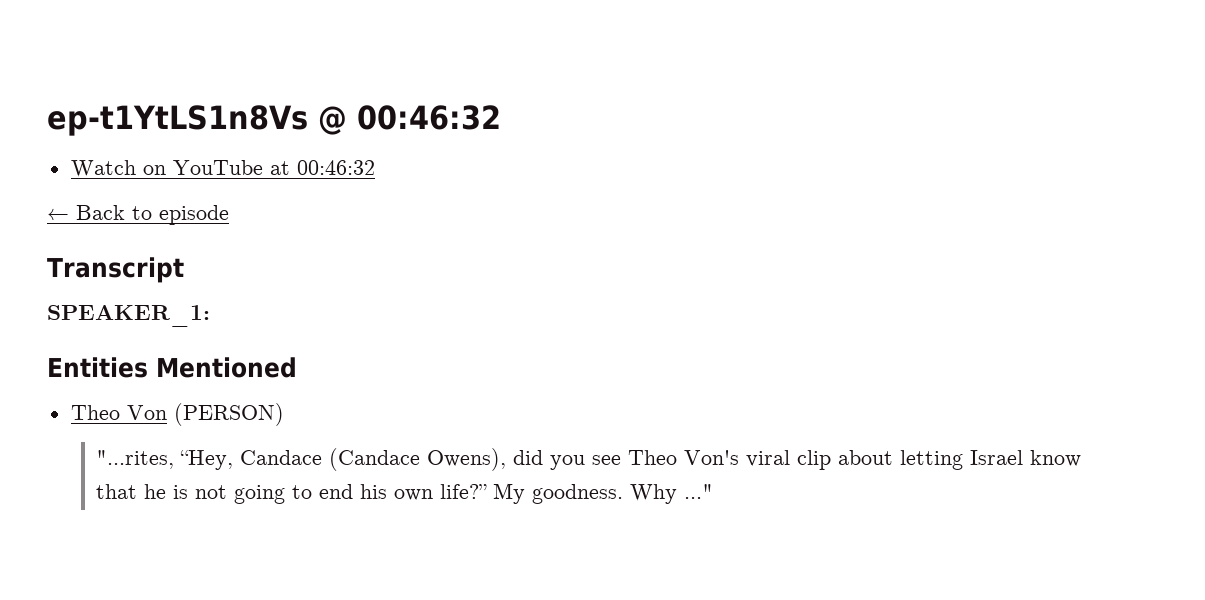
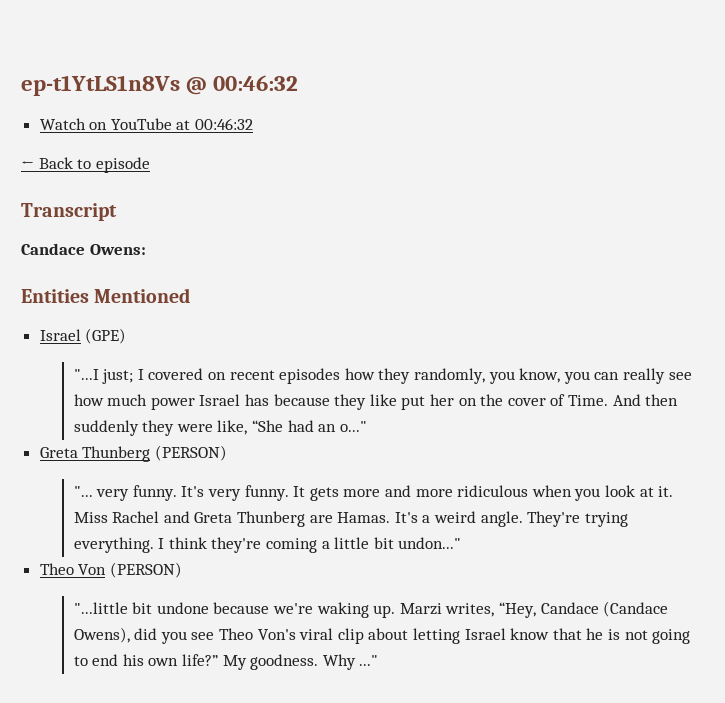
[47,305,210,327] SPEAKER_1: -> [21,243,146,255] Candace Owens:
[70,403,284,426] [96,450,175,469] Theo Von (PERSON) // "...rites, -> [39,328,127,344] [73,368,692,384] [73,394,679,410] [73,420,367,436] [39,445,227,462] [73,485,674,501] [73,511,628,527] [73,537,462,553] [39,562,182,578] [73,602,495,618] Israel (GPE) // "...I just; I covered on recent episodes how they randomly, you know, you can really see how much power Israel has because they like put her on the cover of Time. And then suddenly they were like, “She had an o..." // Greta Thunberg (PERSON) // "... very funny. It's very funny. It gets more and more ridiculous when you look at it. Miss Rachel and Greta Thunberg are Hamas. It's a weird angle. They're trying everything. I think they're coming a little bit undon..." // Theo Von (PERSON) // "...little bit undone because we're waking up. Marzi writes,

